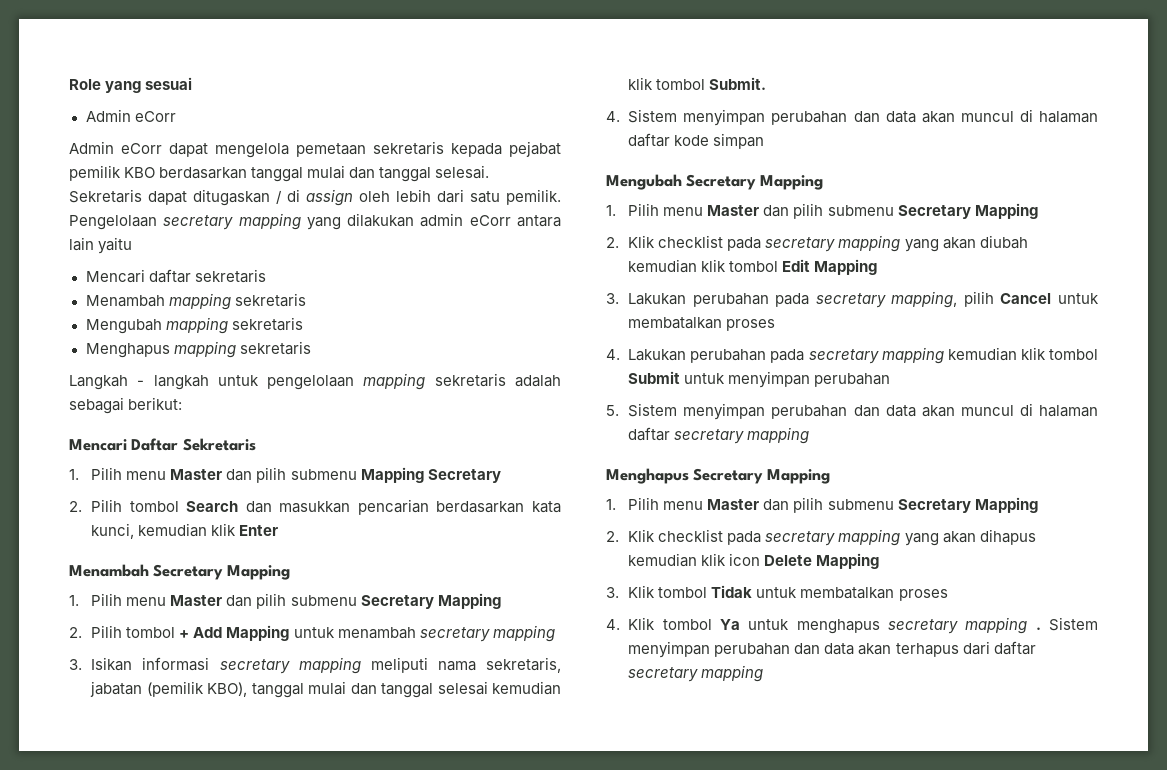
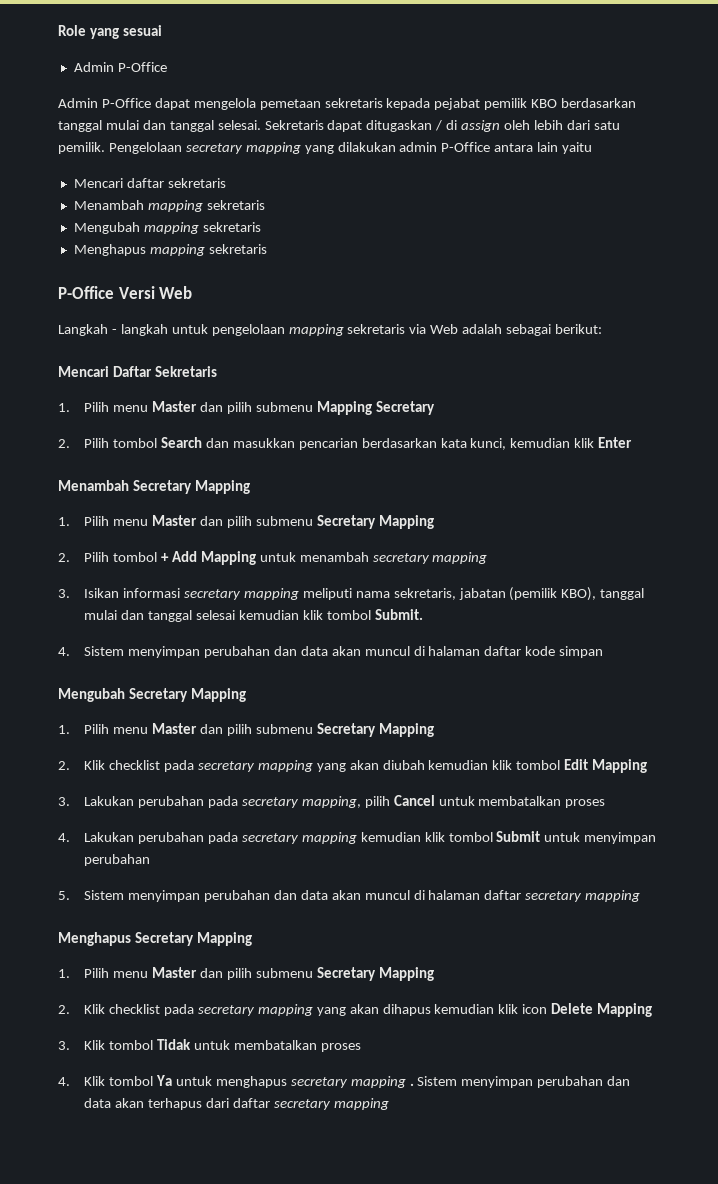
[134,111,176,122] [69,141,162,154] eCorr // Admin eCorr -> [117,62,167,72] [58,98,151,108] P-Office // Admin P-Office
[469,215,511,226] eCorr -> [441,142,491,152] P-Office
(311, 348) none -> [58,286,193,299] // P-Office Versi Web
(506, 380) none -> [409,324,459,334] via Web

